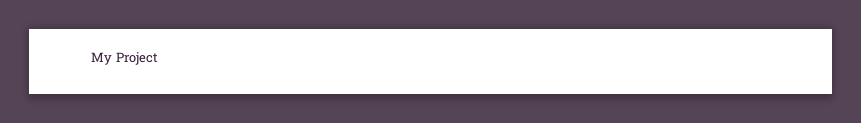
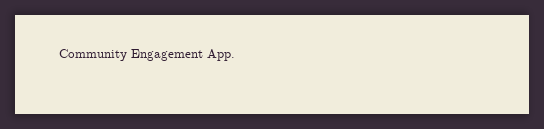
[91,52,158,65] My Project -> [59,49,235,61] Community Engagement App.

